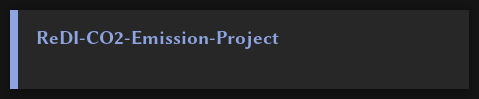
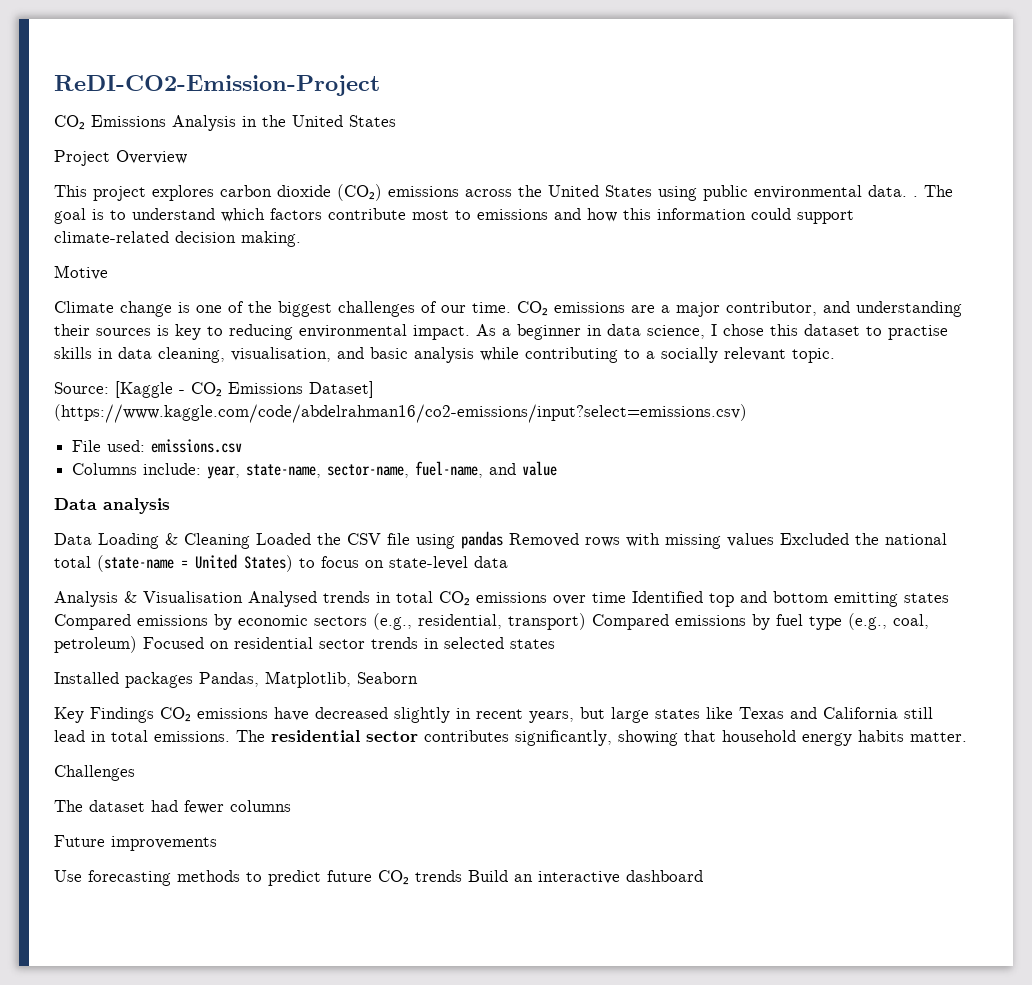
(279, 39) none -> [54,115,396,131] [54,150,187,166] [54,184,953,201] [54,208,854,224] [54,231,301,247] [54,265,108,280] [54,301,962,317] [54,324,948,340] [54,347,835,363] [54,381,374,398] [54,404,747,423] [72,439,243,453] [72,461,558,479] [54,498,170,514] [54,531,947,549] [54,554,508,572] [54,591,949,607] [54,613,929,630] [54,636,555,653] [54,671,418,688] [54,707,933,723] [54,730,967,746] [54,765,135,781] [54,800,291,814] [54,835,217,851] [54,870,703,886] // CO₂ Emissions Analysis in the United States // Project Overview // This project explores carbon dioxide (CO₂) emissions across the United States using public environmental data. . The goal is to understand which factors contribute most to emissions and how this information could support climate-related decision making. // Motive // Climate change is one of the biggest challenges of our time. CO₂ emissions are a major contributor, and understanding their sources is key to reducing environmental impact. As a beginner in data science, I chose this dataset to practise skills in data cleaning, visualisation, and basic analysis while contributing to a socially relevant topic. // Source: [Kaggle - CO₂ Emissions Dataset] (https://www.kaggle.com/code/abdelrahman16/co2-emissions/input?select=emissions.csv) // File used: emissions.csv // Columns include: year, state-name, sector-name, fuel-name, and value // Data analysis // Data Loading & Cleaning Loaded the CSV file using pandas Removed rows with missing values Excluded the national total (state-name = United States) to focus on state-level data // Analysis & Visualisation Analysed trends in total CO₂ emissions over time Identified top and bottom emitting states Compared emissions by economic sectors (e.g., residential, transport) Compared emissions by fuel type (e.g., coal, petroleum) Focused on residential sector trends in selected states // Installed packages Pandas, Matplotlib, Seaborn // Key Findings CO₂ emissions have decreased slightly in recent years, but large states like Texas and California still lead in total emissions. The residential sector contributes significantly, showing that household energy habits matter. // Challenges // The dataset had fewer columns // Future improvements // Use forecasting methods to predict future CO₂ trends Build an interactive dashboard

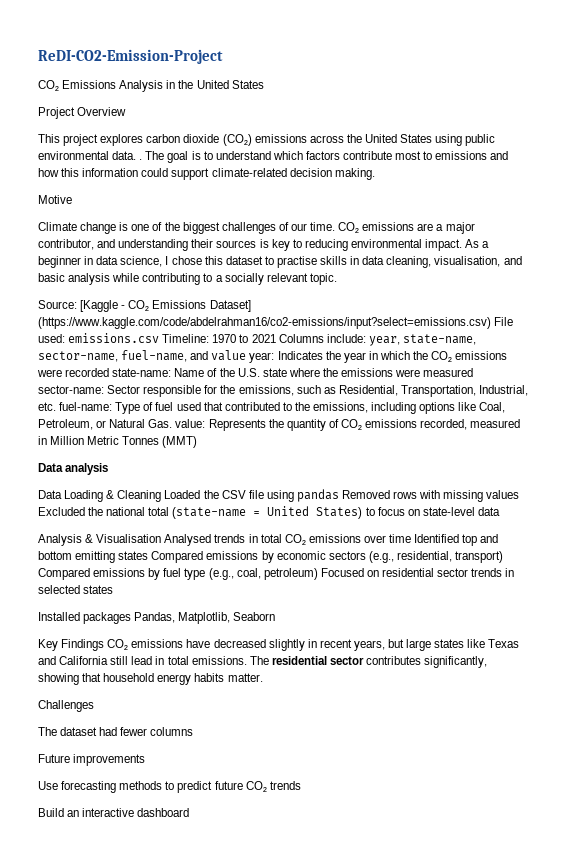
(747, 413) // -> (491, 323) none
(243, 446) // -> [162,334,276,343] Timeline: 1970 to 2021
(558, 468) none -> [249,351,508,363] [37,368,474,377] [38,385,529,397] [38,402,506,414] [38,419,521,431] [38,436,198,448] year: Indicates the year in which the CO₂ emissions were recorded state-name: Name of the U.S. state where the emissions were measured sector-name: Sector responsible for the emissions, such as Residential, Transportation, Industrial, etc. fuel-name: Type of fuel used that contributed to the emissions, including options like Coal, Petroleum, or Natural Gas. value: Represents the quantity of CO₂ emissions recorded, measured in Million Metric Tonnes (MMT)
(462, 876) none -> (301, 785) //

